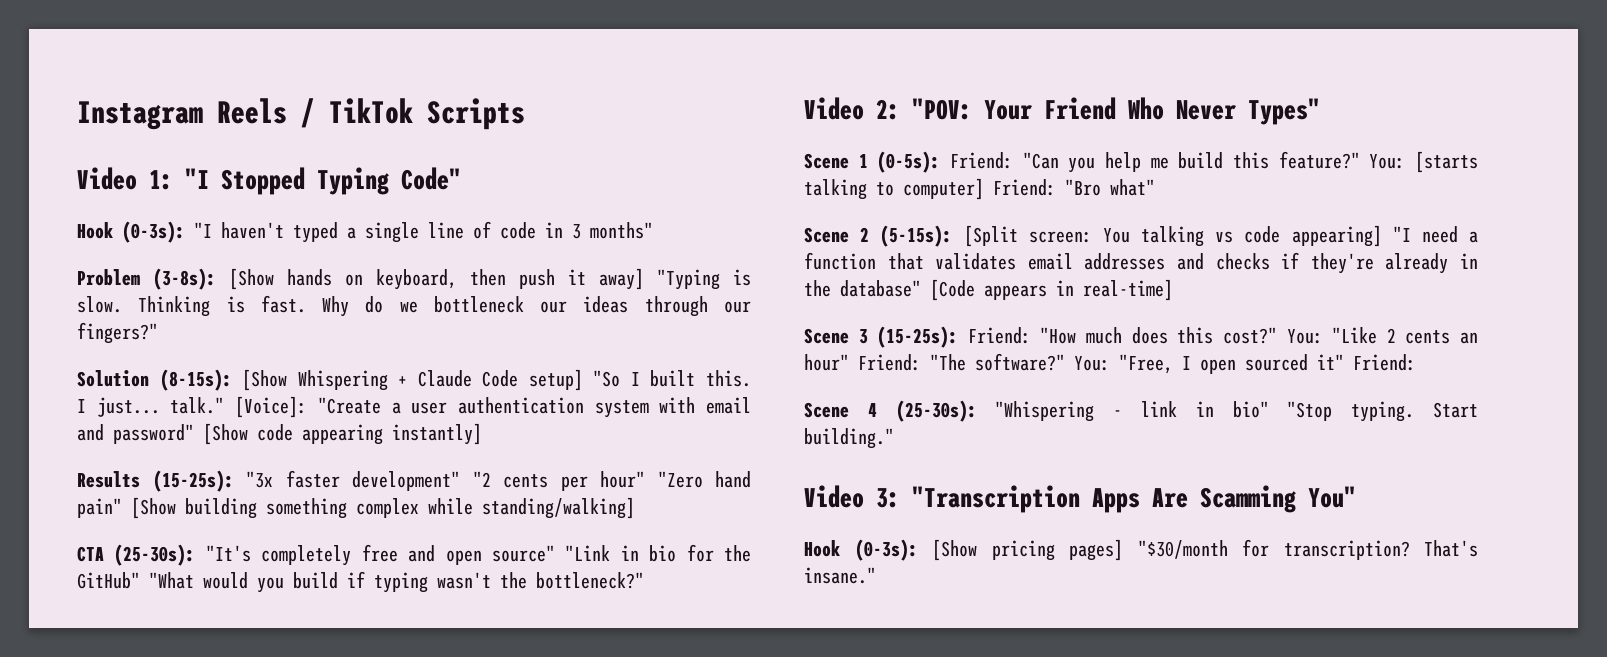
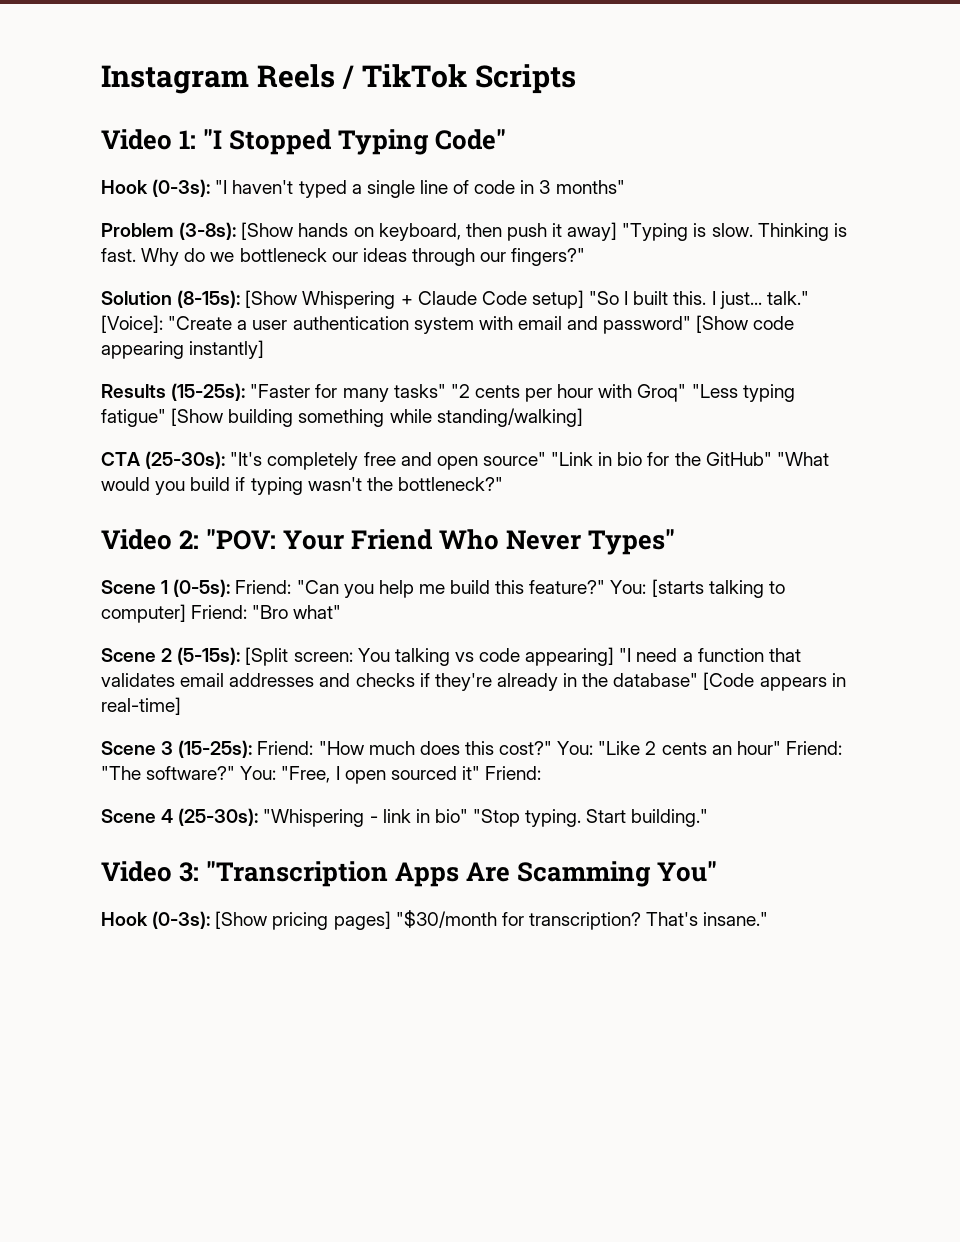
[246,470,751,491] [77,498,122,518] "3x faster development" "2 cents per hour" "Zero hand pain" -> [250,384,795,402] [101,409,166,427] "Faster for many tasks" "2 cents per hour with Groq" "Less typing fatigue"
[356,498,419,518] complex -> (385, 418) none

